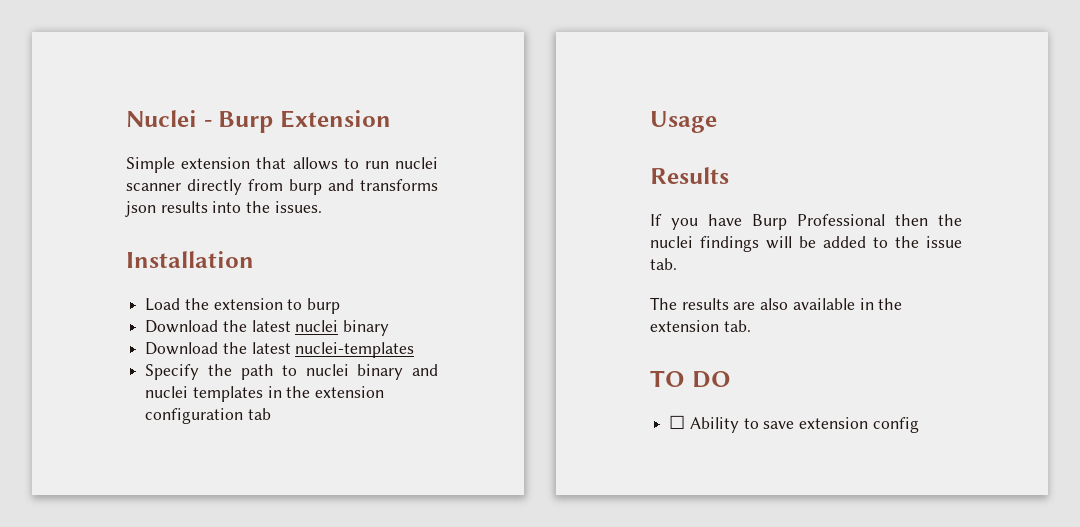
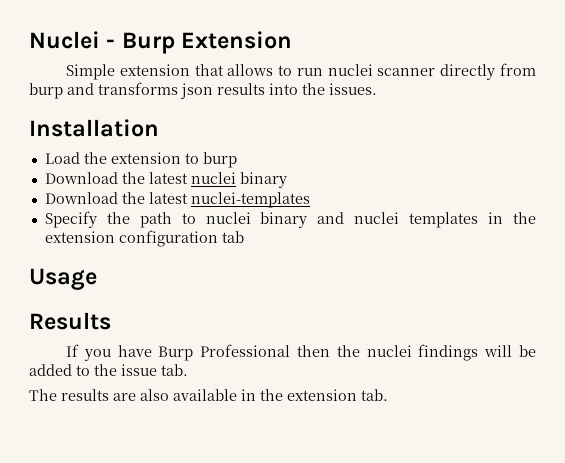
[650,370,731,388] [669,415,919,433] // TO DO // ☐ Ability to save extension config -> (388, 395) none

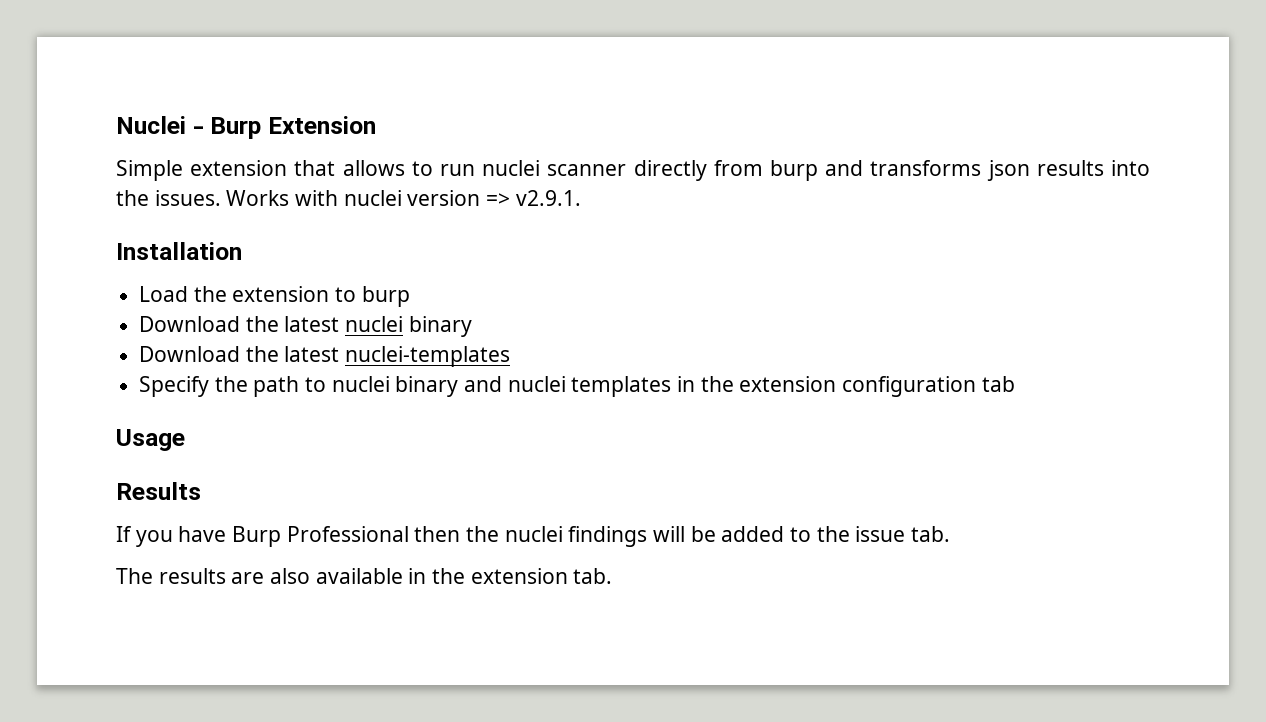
(377, 89) none -> [226,190,581,206] Works with nuclei version => v2.9.1.

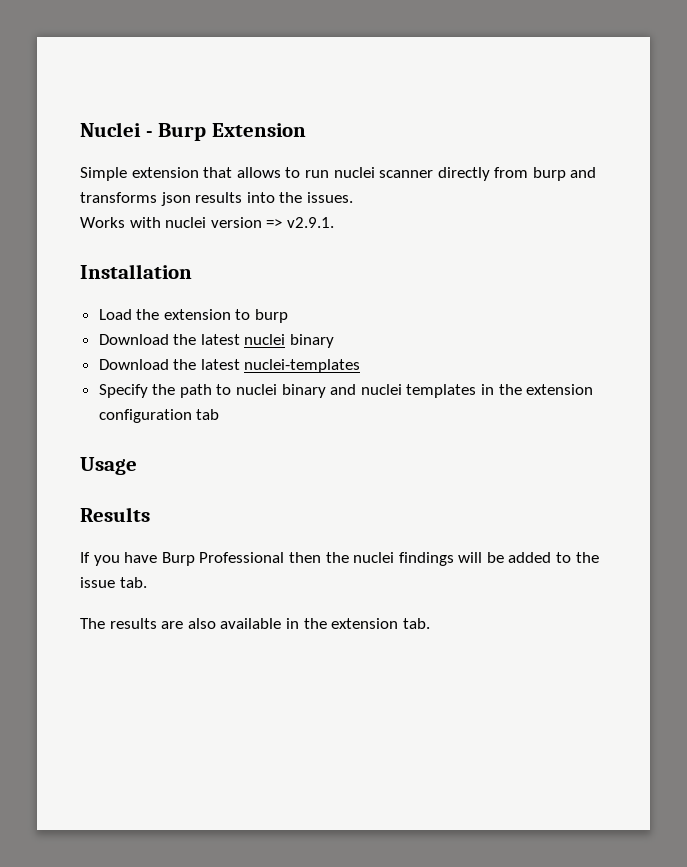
(221, 198) none -> (353, 197) //

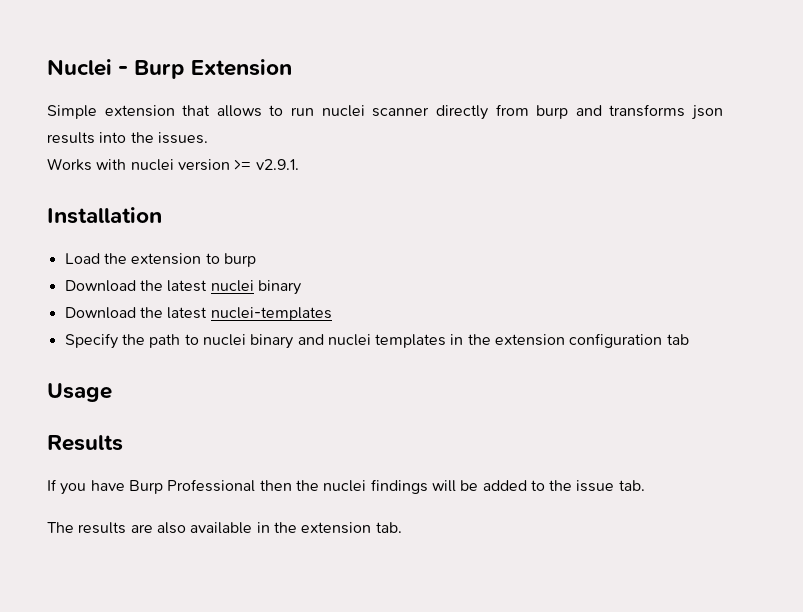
[266,219,283,228] => -> [234,159,252,170] >=

